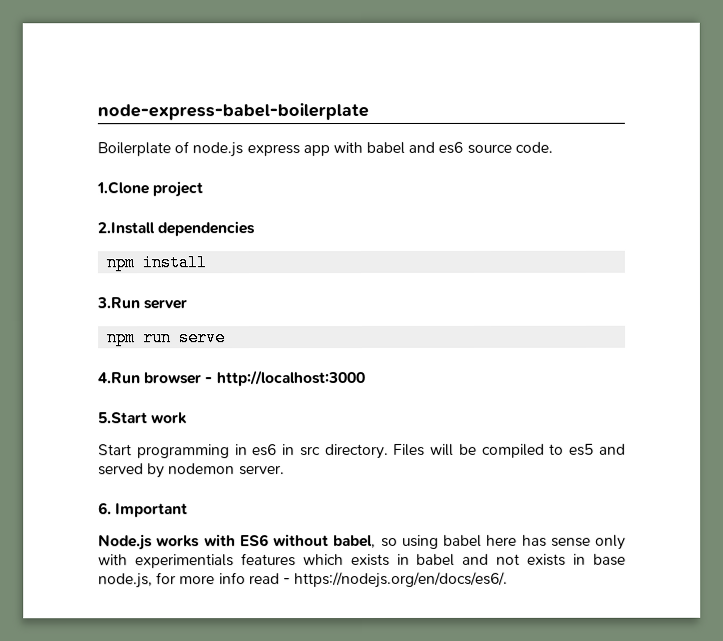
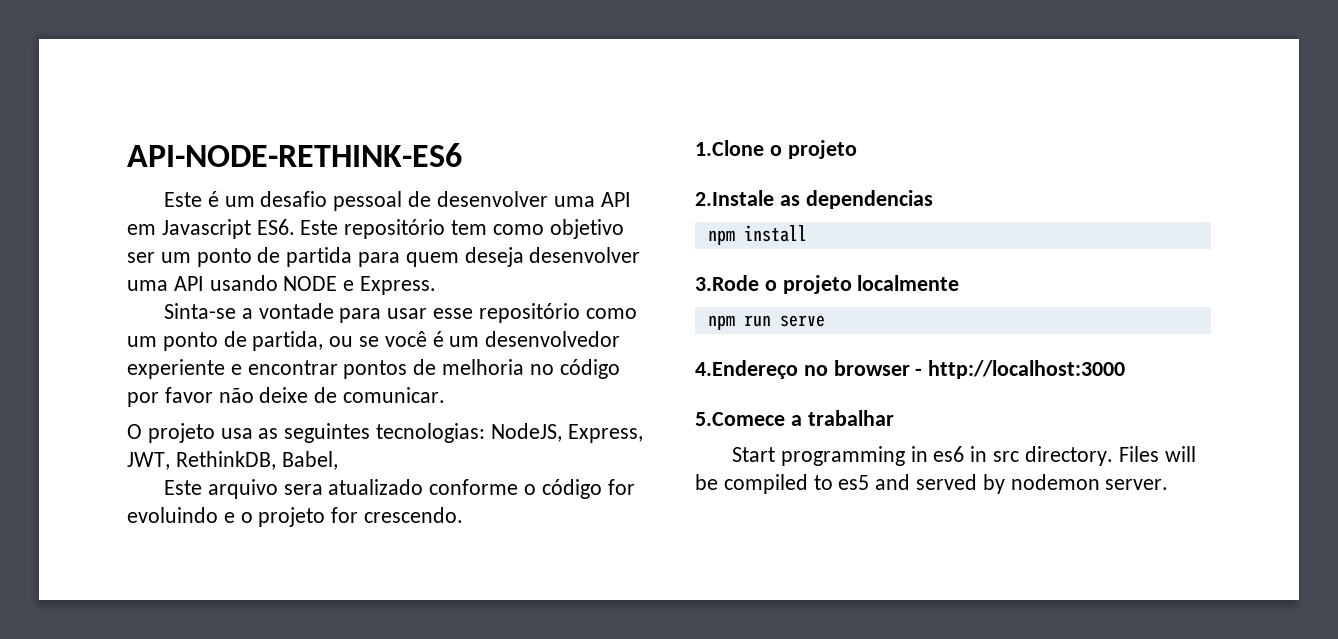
[97,102,369,121] [97,141,553,158] [96,181,204,198] [97,221,256,237] [106,254,208,272] [96,297,188,310] node-express-babel-boilerplate // Boilerplate of node.js express app with babel and es6 source code. // 1.Clone project // 2.Install dependencies // npm install // 3.Run server -> [127,143,462,167] [164,191,631,211] [127,219,624,239] [127,247,641,267] [127,275,437,295] [164,303,637,323] [127,331,621,351] [127,359,620,379] [127,387,446,407] [127,423,643,443] [127,451,338,470] [164,479,635,499] [127,507,464,527] [695,140,857,159] [695,190,933,209] [707,225,807,245] [695,275,960,294] API-NODE-RETHINK-ES6 // Este é um desafio pessoal de desenvolver uma API em Javascript ES6. Este repositório tem como objetivo ser um ponto de partida para quem deseja desenvolver uma API usando NODE e Express. // Sinta-se a vontade para usar esse repositório como um ponto de partida, ou se você é um desenvolvedor experiente e encontrar pontos de melhoria no código por favor não deixe de comunicar. // O projeto usa as seguintes tecnologias: NodeJS, Express, JWT, RethinkDB, Babel, // Este arquivo sera atualizado conforme o código for evoluindo e o projeto for crescendo. // 1.Clone o projeto // 2.Instale as dependencias // npm install // 3.Rode o projeto localmente
[98,372,141,384] 4.Run -> [695,360,828,379] 4.Endereço no
[98,412,189,425] 5.Start work -> [695,410,894,426] 5.Comece a trabalhar
[98,502,189,518] [98,534,626,551] [98,553,627,569] [98,571,509,589] // 6. Important // Node.js works with ES6 without babel, so using babel here has sense only with experimentials features which exists in babel and not exists in base node.js, for more info read - https://nodejs.org/en/docs/es6/. -> (1169, 484) none

